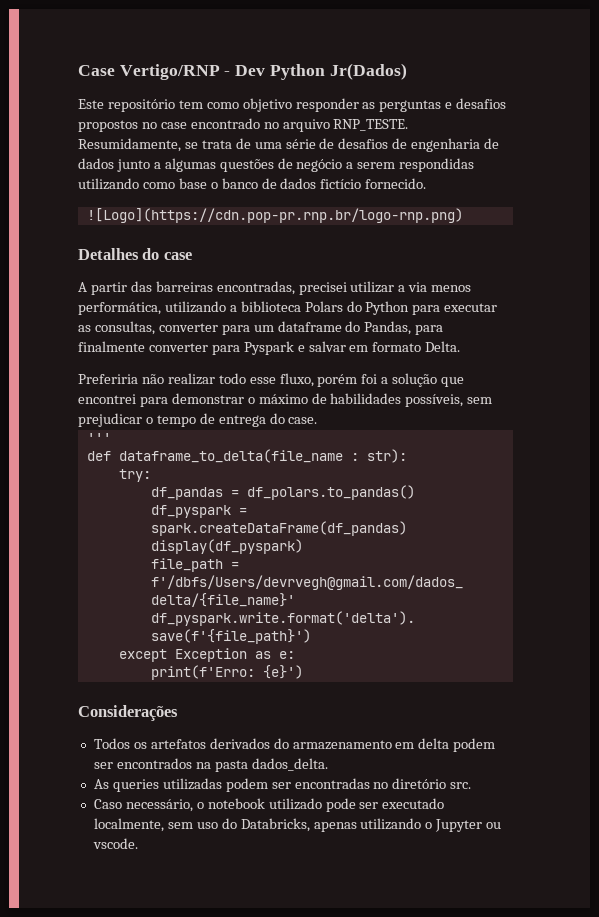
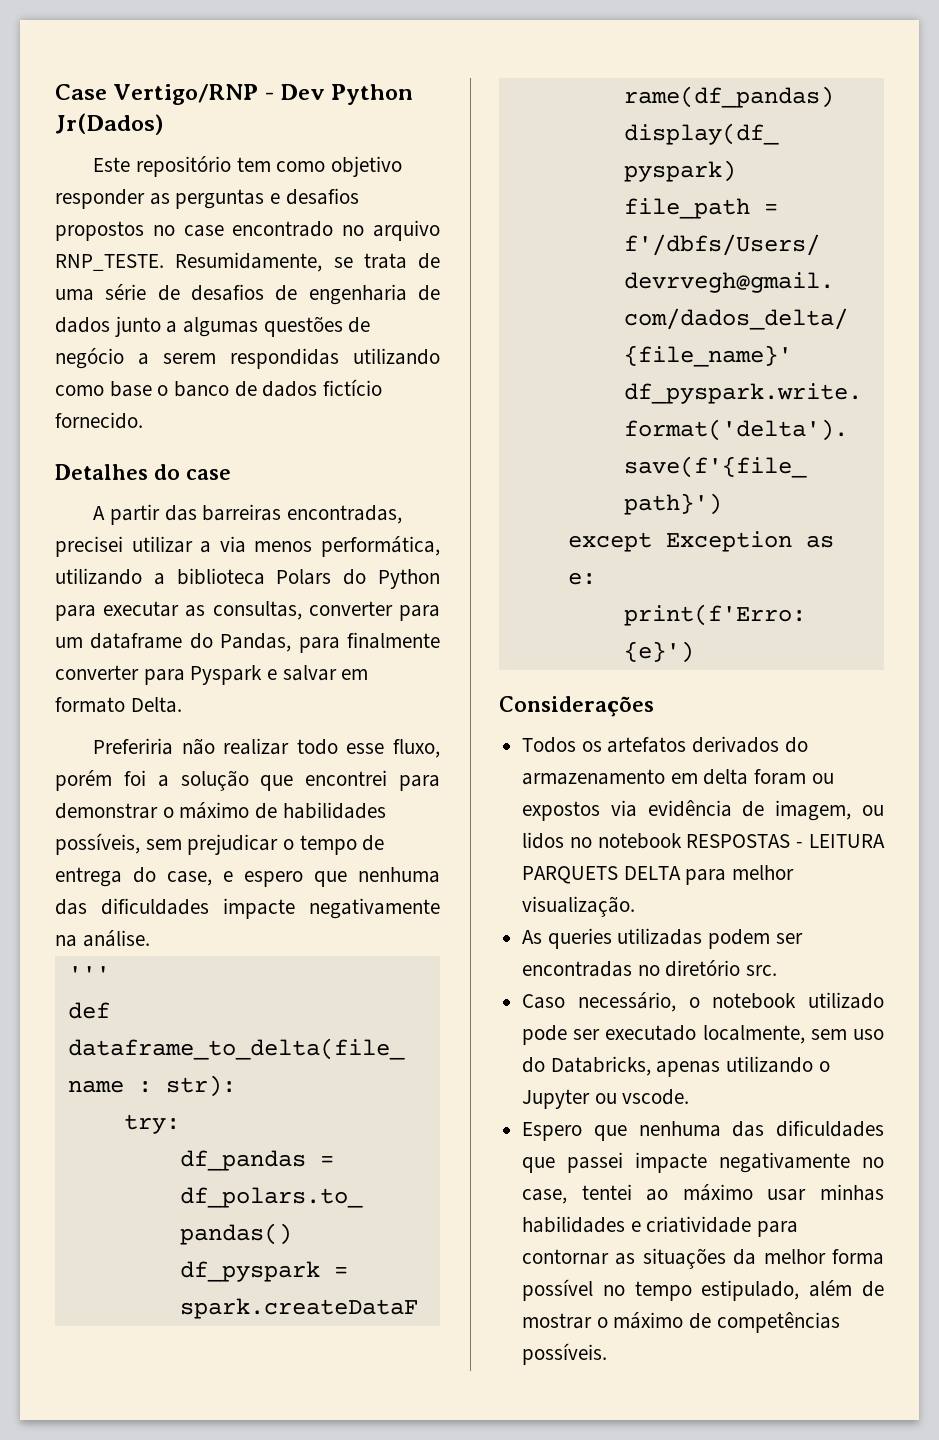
[86,208,463,223] // ![Logo](https://cdn.pop-pr.rnp.br/logo-rnp.png) -> (143, 420) none
[288,417,318,424] case. -> [167,867,440,887] [55,898,440,919] [55,930,150,947] case, e espero que nenhuma das dificuldades impacte negativamente na análise.
[453,738,496,752] [93,758,328,772] podem ser encontrados na pasta dados_delta. -> [754,769,834,785] [522,800,884,821] [522,832,885,849] [522,865,795,885] [522,896,636,917] foram ou expostos via evidência de imagem, ou lidos no notebook RESPOSTAS - LEITURA PARQUETS DELTA para melhor visualização.
(138, 843) none -> [522,1120,884,1141] [522,1152,884,1173] [522,1184,884,1204] [522,1216,799,1237] [522,1248,884,1269] [522,1279,884,1301] [522,1312,840,1333] [522,1343,608,1365] // Espero que nenhuma das dificuldades que passei impacte negativamente no case, tentei ao máximo usar minhas habilidades e criatividade para contornar as situações da melhor forma possível no tempo estipulado, além de mostrar o máximo de competências possíveis.

